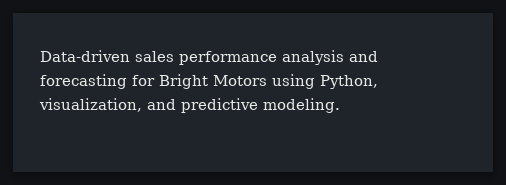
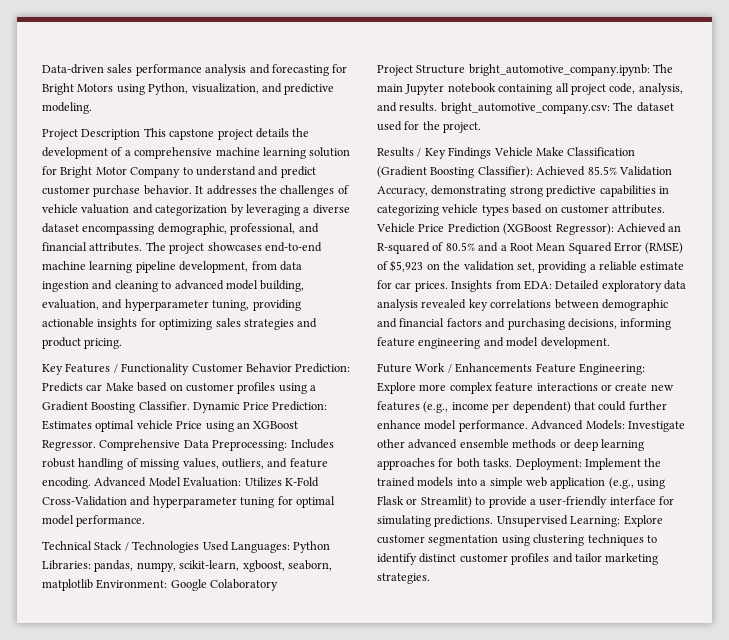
(340, 105) none -> [42,128,310,140] [42,147,351,159] [42,166,316,178] [42,185,349,197] [42,204,350,216] [42,223,319,235] [42,242,322,254] [42,261,302,273] [42,280,305,292] [42,299,301,311] [42,318,318,330] [42,337,123,349] [42,363,351,375] [42,382,316,394] [42,401,327,413] [42,420,299,432] [42,439,334,451] [42,458,328,470] [42,477,319,489] [42,496,335,508] [42,515,146,527] [42,541,331,553] [42,560,332,572] [42,579,279,591] [377,64,674,76] [377,83,683,95] [377,102,674,114] [377,121,482,133] [377,147,636,159] [377,166,672,178] [377,185,669,197] [377,204,666,216] [376,223,682,235] [377,242,684,254] [377,260,685,273] [377,280,686,292] [377,299,668,311] [377,318,672,330] [377,337,610,349] [377,363,645,375] [377,382,674,394] [377,401,667,413] [377,420,685,432] [377,439,645,451] [377,458,662,470] [377,477,665,489] [377,496,674,508] [377,515,663,527] [377,534,657,546] [377,553,659,565] [377,573,430,584] // Project Description This capstone project details the development of a comprehensive machine learning solution for Bright Motor Company to understand and predict customer purchase behavior. It addresses the challenges of vehicle valuation and categorization by leveraging a diverse dataset encompassing demographic, professional, and financial attributes. The project showcases end-to-end machine learning pipeline development, from data ingestion and cleaning to advanced model building, evaluation, and hyperparameter tuning, providing actionable insights for optimizing sales strategies and product pricing. // Key Features / Functionality Customer Behavior Prediction: Predicts car Make based on customer profiles using a Gradient Boosting Classifier. Dynamic Price Prediction: Estimates optimal vehicle Price using an XGBoost Regressor. Comprehensive Data Preprocessing: Includes robust handling of missing values, outliers, and feature encoding. Advanced Model Evaluation: Utilizes K-Fold Cross-Validation and hyperparameter tuning for optimal model performance. // Technical Stack / Technologies Used Languages: Python Libraries: pandas, numpy, scikit-learn, xgboost, seaborn, matplotlib Environment: Google Colaboratory // Project Structure bright_automotive_company.ipynb: The main Jupyter notebook containing all project code, analysis, and results. bright_automotive_company.csv: The dataset used for the project. // Results / Key Findings Vehicle Make Classification (Gradient Boosting Classifier): Achieved 85.5% Validation Accuracy, demonstrating strong predictive capabilities in categorizing vehicle types based on customer attributes. Vehicle Price Prediction (XGBoost Regressor): Achieved an R-squared of 80.5% and a Root Mean Squared Error (RMSE) of $5,923 on the validation set, providing a reliable estimate for car prices. Insights from EDA: Detailed exploratory data analysis revealed key correlations between demographic and financial factors and purchasing decisions, informing feature engineering and model development. // Future Work / Enhancements Feature Engineering: Explore more complex feature interactions or create new features (e.g., income per dependent) that could further enhance model performance. Advanced Models: Investigate other advanced ensemble methods or deep learning approaches for both tasks. Deployment: Implement the trained models into a simple web application (e.g., using Flask or Streamlit) to provide a user-friendly interface for simulating predictions. Unsupervised Learning: Explore customer segmentation using clustering techniques to identify distinct customer profiles and tailor marketing strategies.

